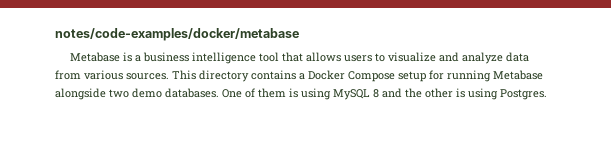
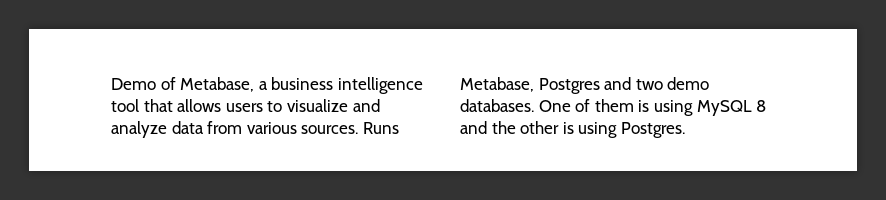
[55,28,299,41] [69,52,132,62] notes/code-examples/docker/metabase // Metabase is -> [111,77,255,92] Demo of Metabase,
[172,70,543,82] [55,88,106,100] This directory contains a Docker Compose setup for running Metabase alongside -> [362,122,399,134] [460,77,632,94] Runs Metabase, Postgres and

